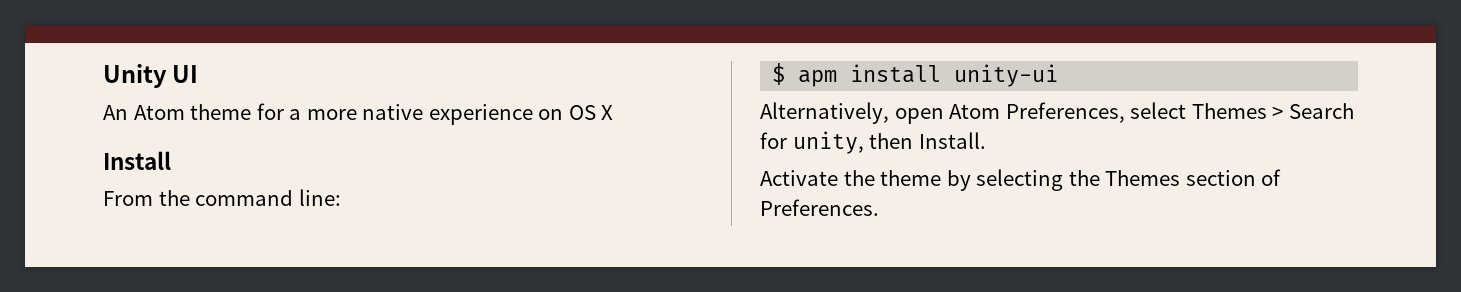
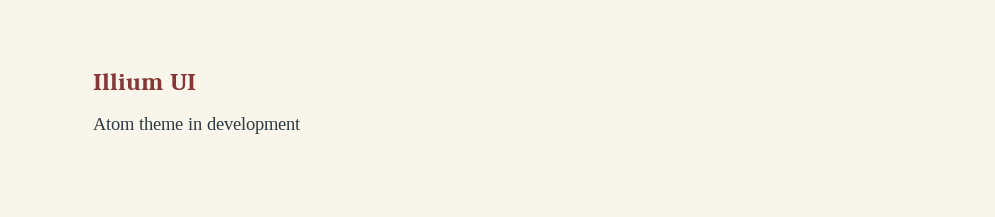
[103,64,167,88] Unity -> [93,73,163,90] Illium
[103,105,128,120] An -> (196, 82) none
[256,103,614,125] [103,151,171,170] [103,189,341,206] [772,63,1059,87] [760,102,1354,124] [760,131,986,154] [760,169,1282,191] [760,199,879,216] for a more native experience on OS X // Install // From the command line: // $ apm install unity-ui // Alternatively, open Atom Preferences, select Themes > Search for unity, then Install. // Activate the theme by selecting the Themes section of Preferences. -> [188,117,301,134] in development

